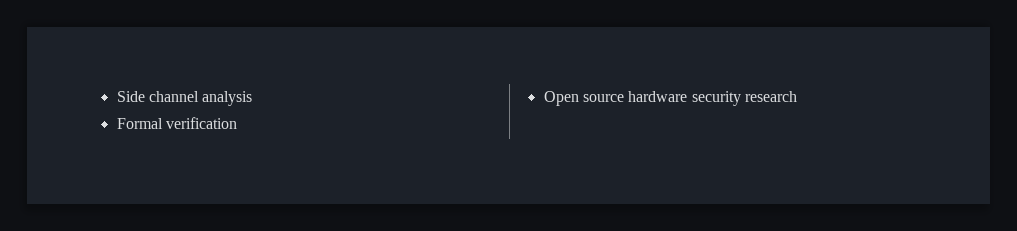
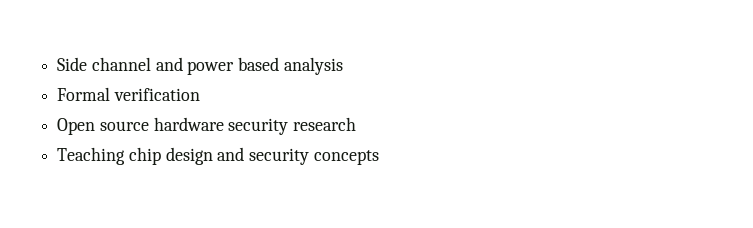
(199, 96) none -> [155,57,280,75] and power based
(797, 96) none -> [57,147,379,165] // Teaching chip design and security concepts

